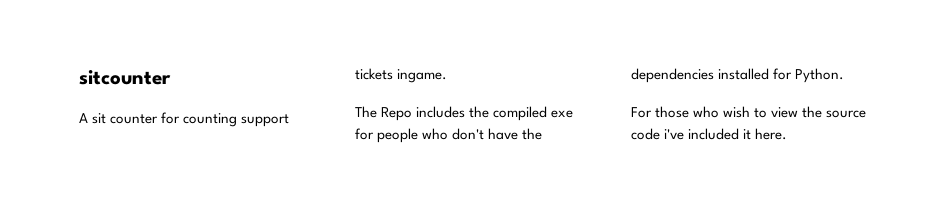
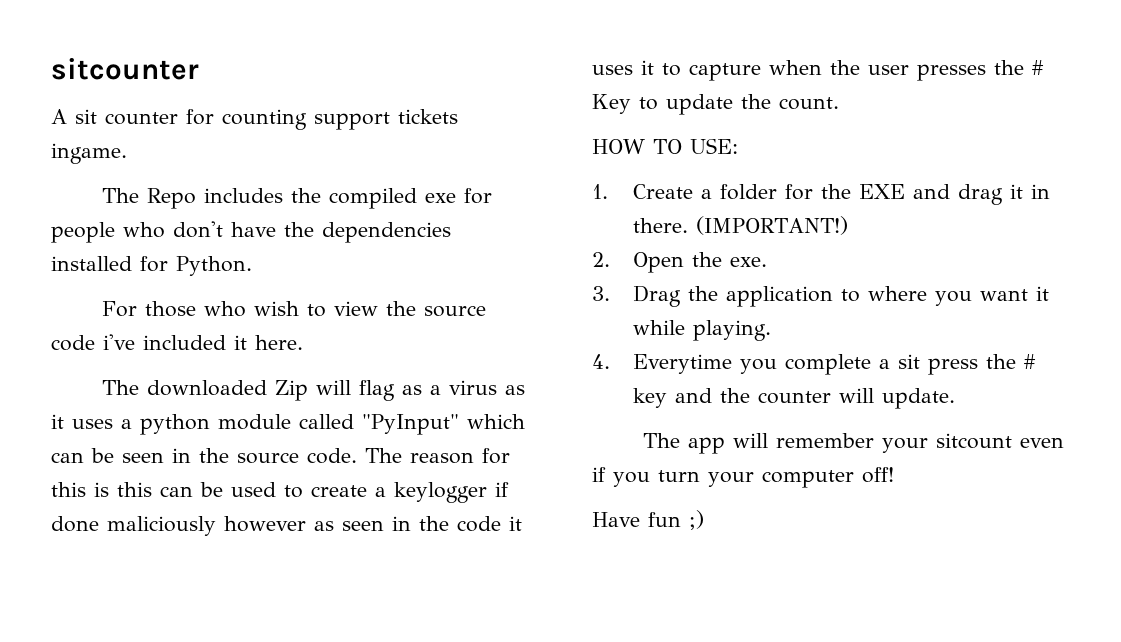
(788, 134) none -> [102,380,526,401] [51,414,525,435] [51,448,510,464] [51,482,509,503] [51,516,522,536] [592,60,1044,81] [592,94,839,115] [592,138,738,154] [592,184,1051,205] [633,216,849,235] [592,252,768,273] [592,285,1050,307] [633,320,772,341] [592,354,1037,375] [633,388,956,409] [643,433,1065,454] [592,467,894,488] [592,510,704,530] // The downloaded Zip will flag as a virus as it uses a python module called "PyInput" which can be seen in the source code. The reason for this is this can be used to create a keylogger if done maliciously however as seen in the code it uses it to capture when the user presses the # Key to update the count. // HOW TO USE: // 1. Create a folder for the EXE and drag it in there. (IMPORTANT!) // 2. Open the exe. // 3. Drag the application to where you want it while playing. // 4. Everytime you complete a sit press the # key and the counter will update. // The app will remember your sitcount even if you turn your computer off! // Have fun ;)

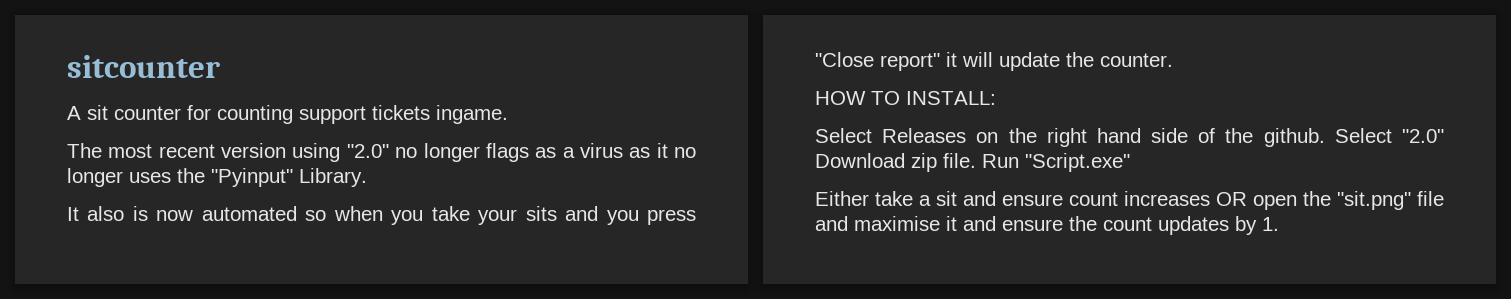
[147,188,493,209] [51,221,451,243] [51,256,252,276] [102,301,487,317] [51,334,303,351] [102,380,396,401] Repo includes the compiled exe for people who don't have the dependencies installed for Python. // For those who wish to view the source code i've included it here. // The downloaded Zip will flag -> [108,143,529,162] most recent version using "2.0" no longer flags
[72,414,525,435] [51,448,510,464] [51,482,509,503] [51,516,522,536] [592,60,1044,81] [592,94,658,114] uses a python module called "PyInput" which can be seen in the source code. The reason for this is this can be used to create a keylogger if done maliciously however as seen in the code it uses it to capture when the user presses the # Key to -> [674,147,696,158] [67,168,367,187] [67,206,696,225] [815,52,993,71] no longer uses the "Pyinput" Library. // It also is now automated so when you take your sits and you press "Close report" it will
[779,97,839,110] count. -> [1100,53,1173,67] counter.
[690,138,738,154] [592,184,1051,205] [633,216,849,235] [592,252,768,273] [592,285,1050,307] [633,320,772,341] [592,354,1037,375] [633,388,956,409] [643,433,1065,454] [592,467,894,488] [592,510,704,530] USE: // 1. Create a folder for the EXE and drag it in there. (IMPORTANT!) // 2. Open the exe. // 3. Drag the application to where you want it while playing. // 4. Everytime you complete a sit press the # key and the counter will update. // The app will remember your sitcount even if you turn your computer off! // Have fun ;) -> [906,91,996,105] [815,128,1444,147] [815,153,1130,172] [815,191,1444,210] [815,216,1279,235] INSTALL: // Select Releases on the right hand side of the github. Select "2.0" Download zip file. Run "Script.exe" // Either take a sit and ensure count increases OR open the "sit.png" file and maximise it and ensure the count updates by 1.

